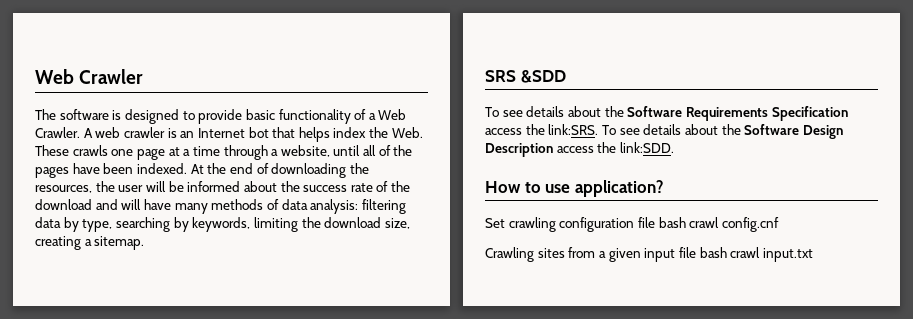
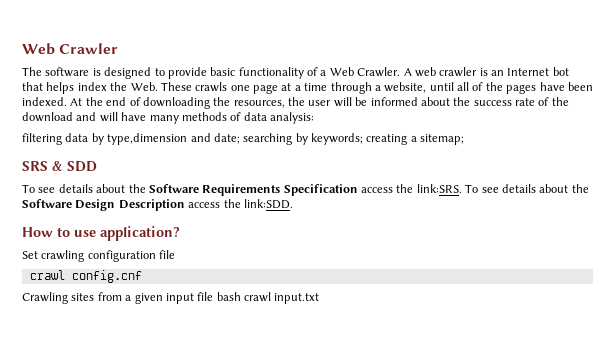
(359, 206) none -> (314, 118) //
[82,217,410,232] type, searching by keywords, limiting the download size, -> [107,133,363,145] type,dimension and date; searching by keywords;
[94,236,145,250] sitemap. -> [420,134,465,145] sitemap;
[520,70,566,83] &SDD -> [52,161,97,172] & SDD
[658,217,686,228] bash -> (176, 254) //

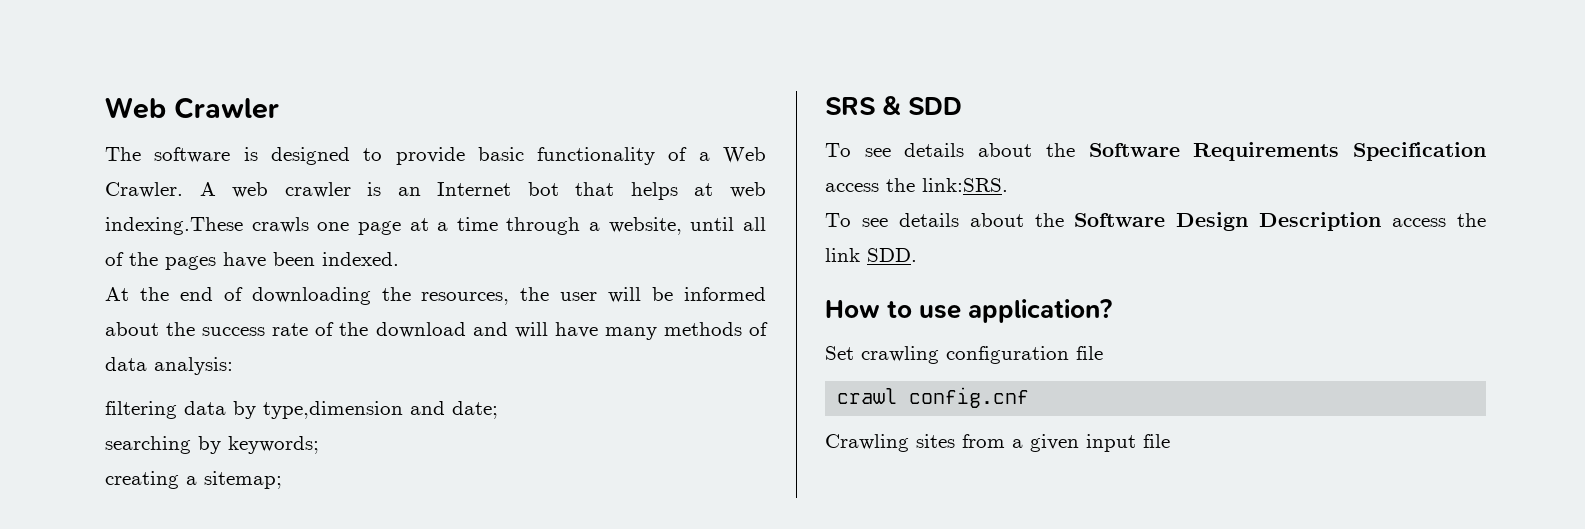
[77,82,192,91] index the Web. These -> [694,182,766,198] [105,217,243,235] at web indexing.These
(67, 101) none -> (399, 259) //
(240, 138) none -> (498, 410) //
(363, 139) none -> (319, 445) //
(462, 188) none -> (1008, 185) //
[243,199,293,209] link:SDD. -> [825,248,917,262] link SDD.
[216,292,320,304] bash crawl input.txt -> (1170, 441) none

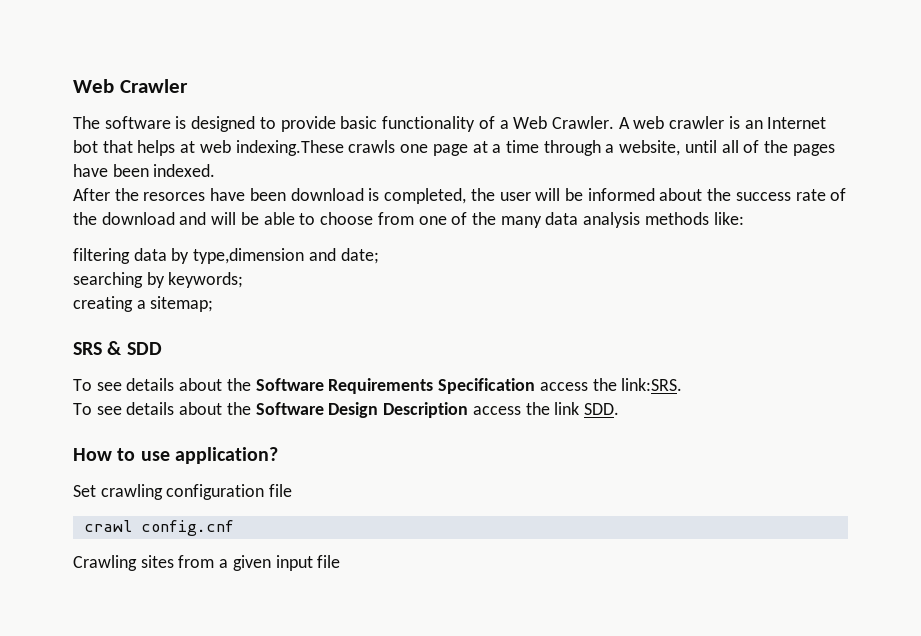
[105,287,510,305] At the end of downloading the resources, -> [73,188,467,204] After the resorces have been download is completed,
[554,322,768,340] [105,357,233,375] have many methods of data analysis: -> [240,212,744,228] be able to choose from one of the many data analysis methods like:

